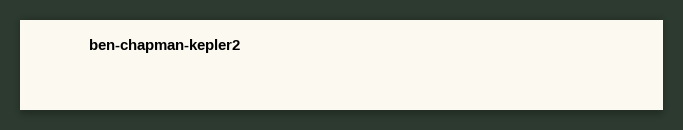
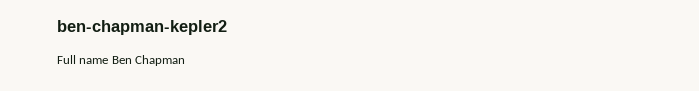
(240, 46) none -> [57,55,186,66] // Full name Ben Chapman

